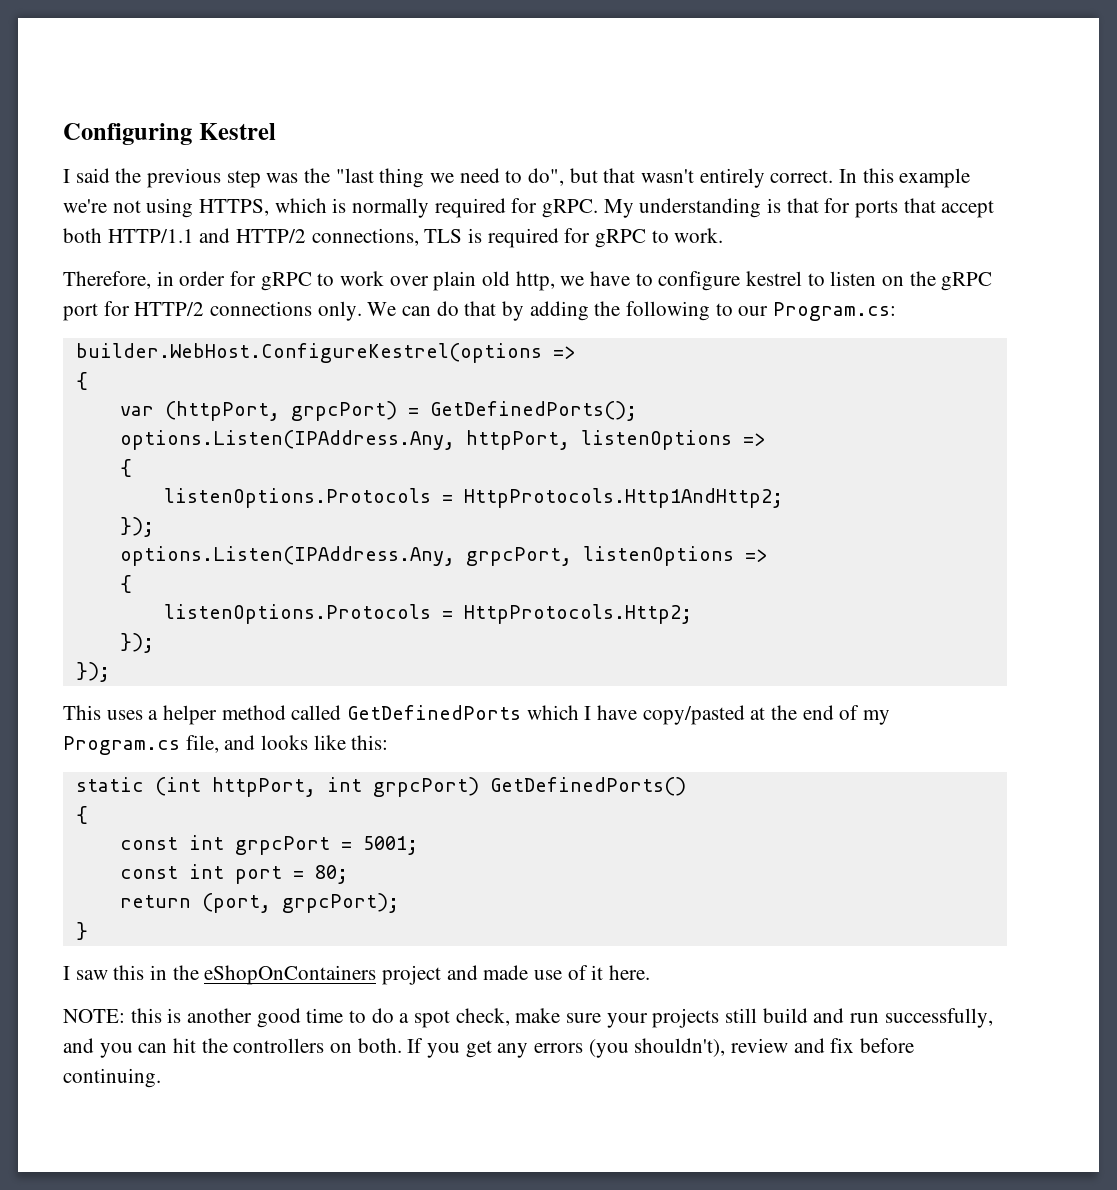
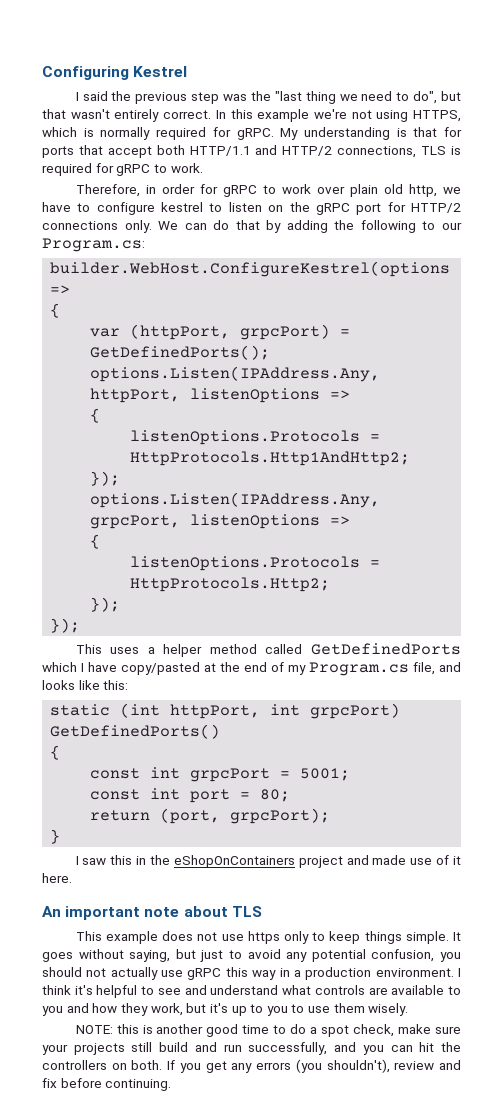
(651, 972) none -> [42,906,262,920] [75,931,461,944] [42,949,461,962] [42,967,462,980] [42,985,461,998] [42,1003,409,1016] // An important note about TLS // This example does not use https only to keep things simple. It goes without saying, but just to avoid any potential confusion, you should not actually use gRPC this way in a production environment. I think it's helpful to see and understand what controls are available to you and how they work, but it's up to you to use them wisely.

